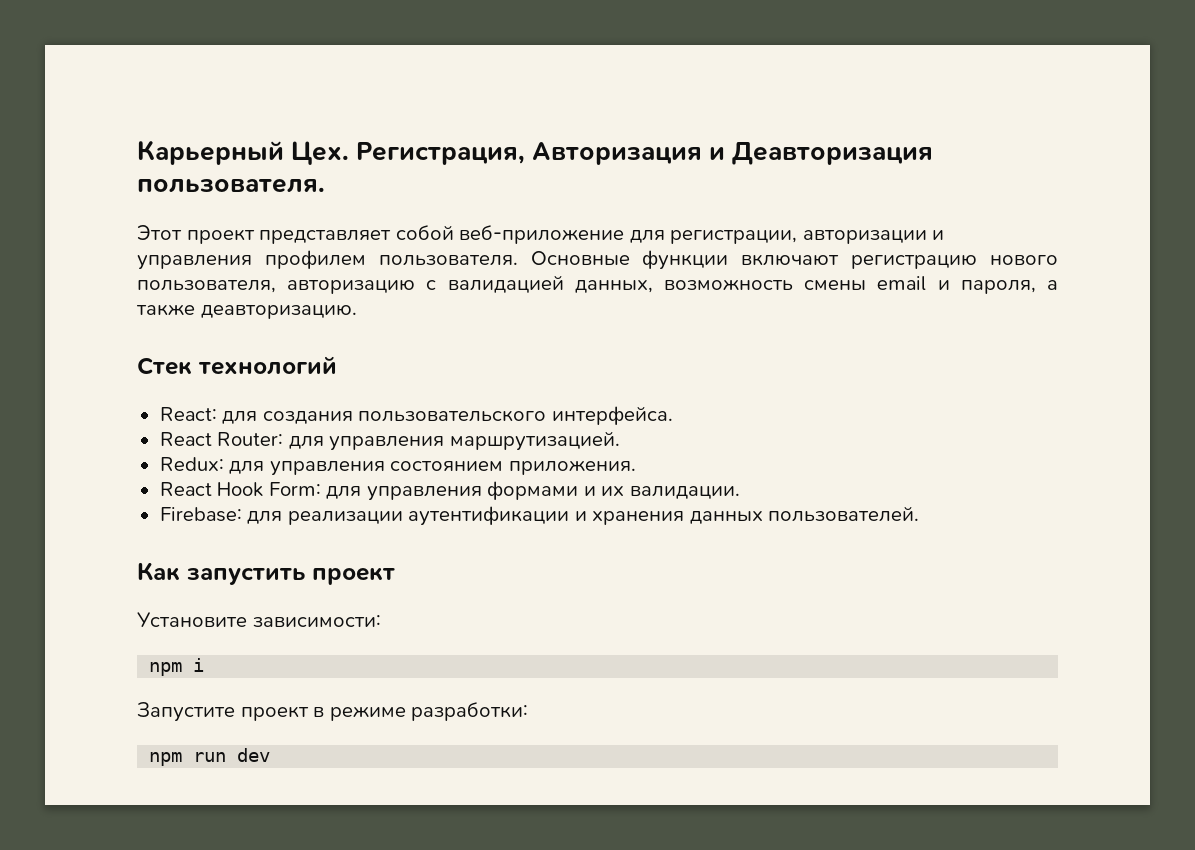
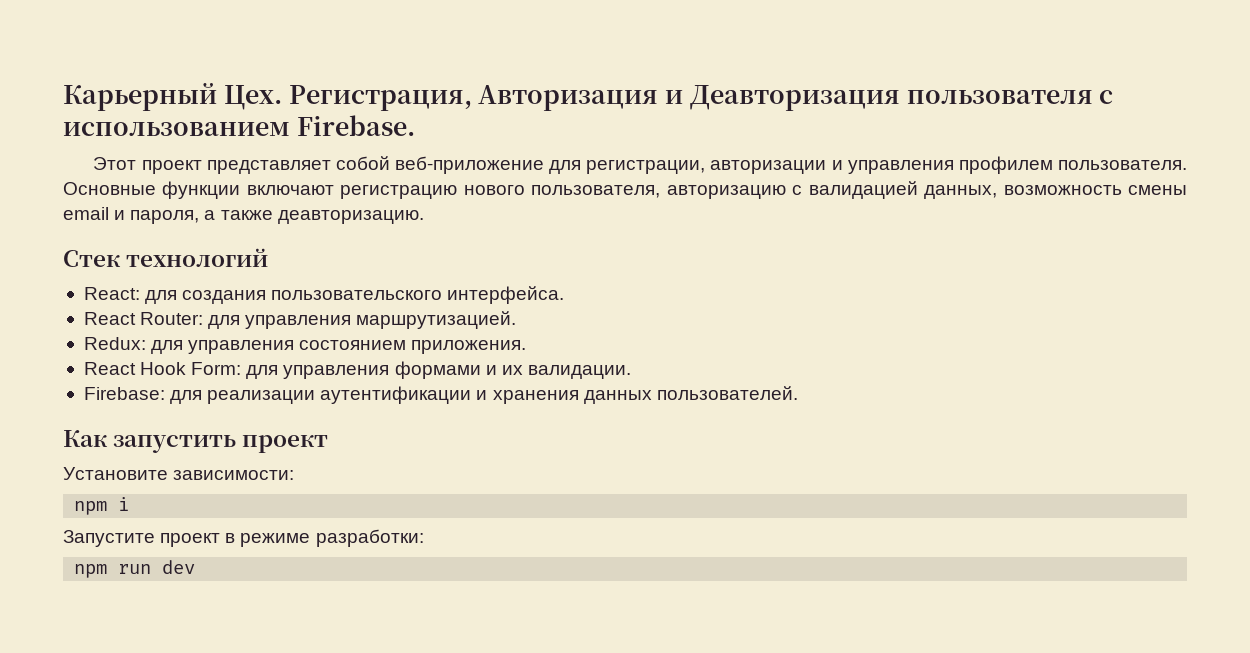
[137,178,325,194] пользователя. -> [906,90,1114,104] [63,115,415,136] пользователя с использованием Firebase.

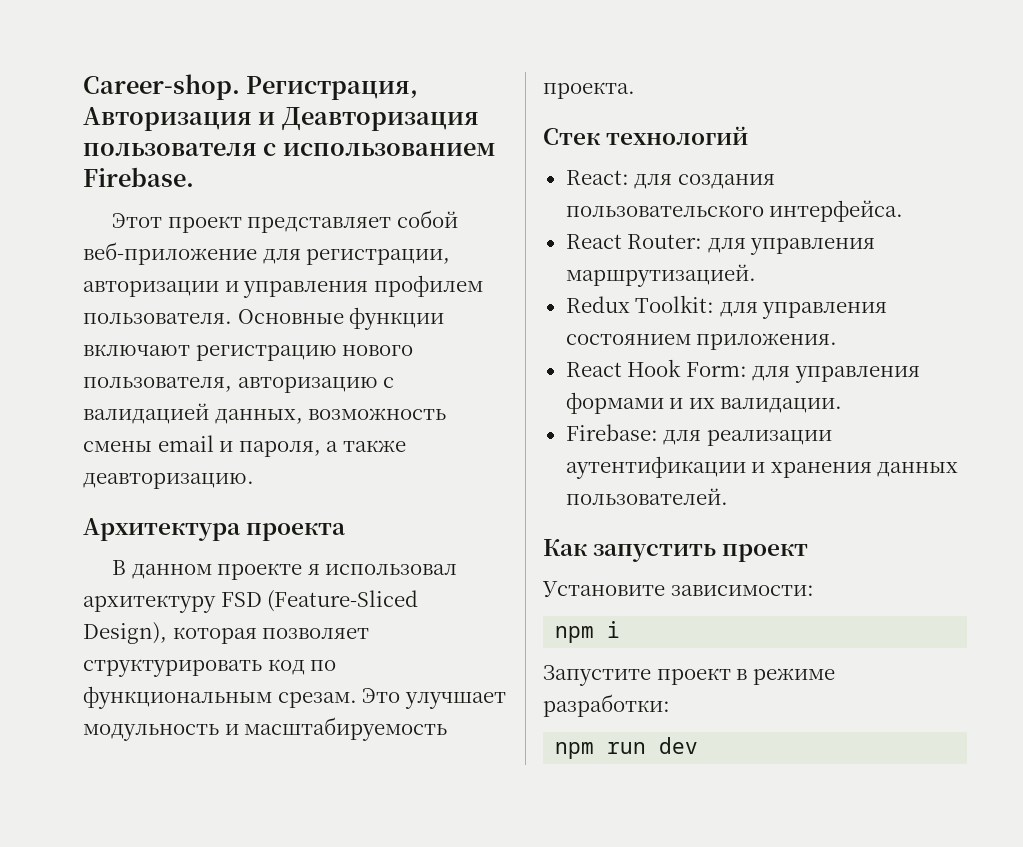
[63,82,282,111] Карьерный Цех. -> [83,74,240,100] Career-shop.
(424, 217) none -> [83,518,347,541] [112,560,458,580] [83,590,419,613] [83,622,370,644] [83,659,337,677] [83,686,506,709] [83,717,448,741] [543,82,635,99] // Архитектура проекта // В данном проекте я использовал архитектуру FSD (Feature-Sliced Design), которая позволяет структурировать код по функциональным срезам. Это улучшает модульность и масштабируемость проекта.
[83,337,146,350] Redux: -> [565,295,715,313] Redux Toolkit:

